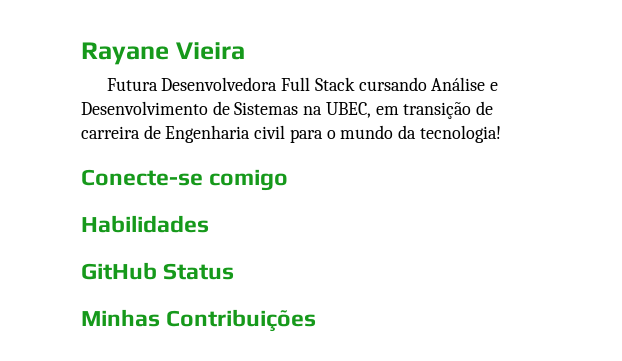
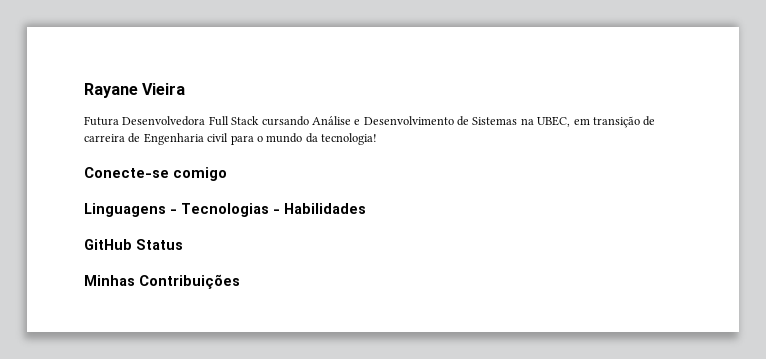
(289, 180) none -> [84,203,280,217] Linguagens - Tecnologias -

